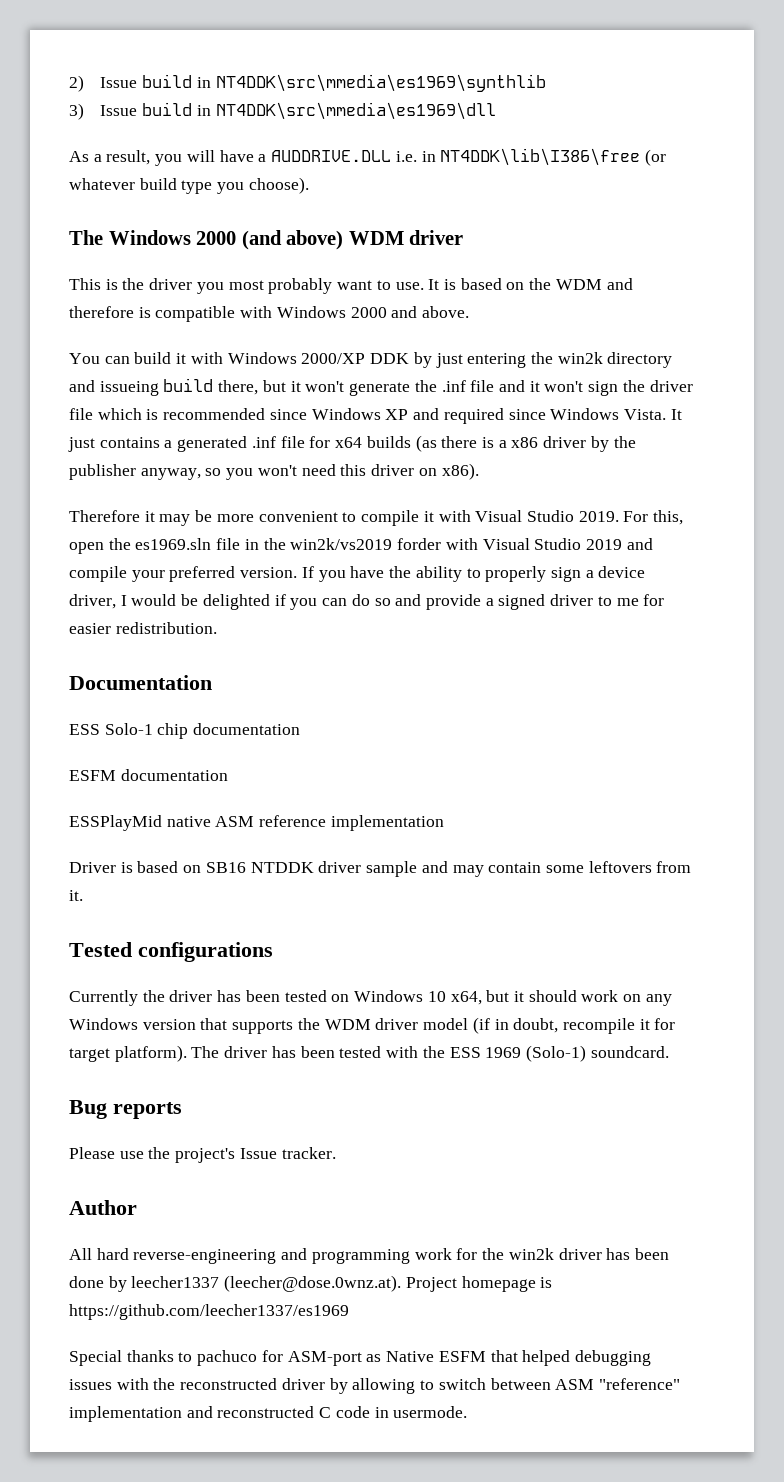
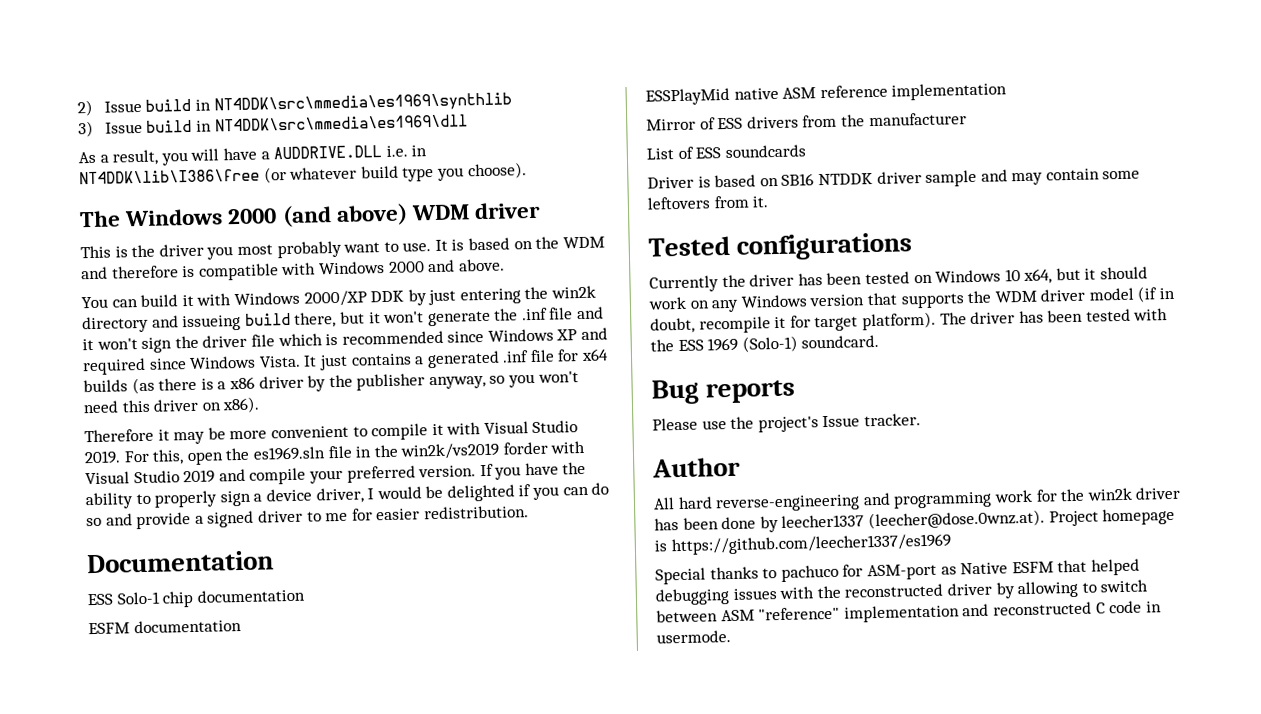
(444, 823) none -> [646,112,967,131] [646,144,806,160] // Mirror of ESS drivers from the manufacturer // List of ESS soundcards

